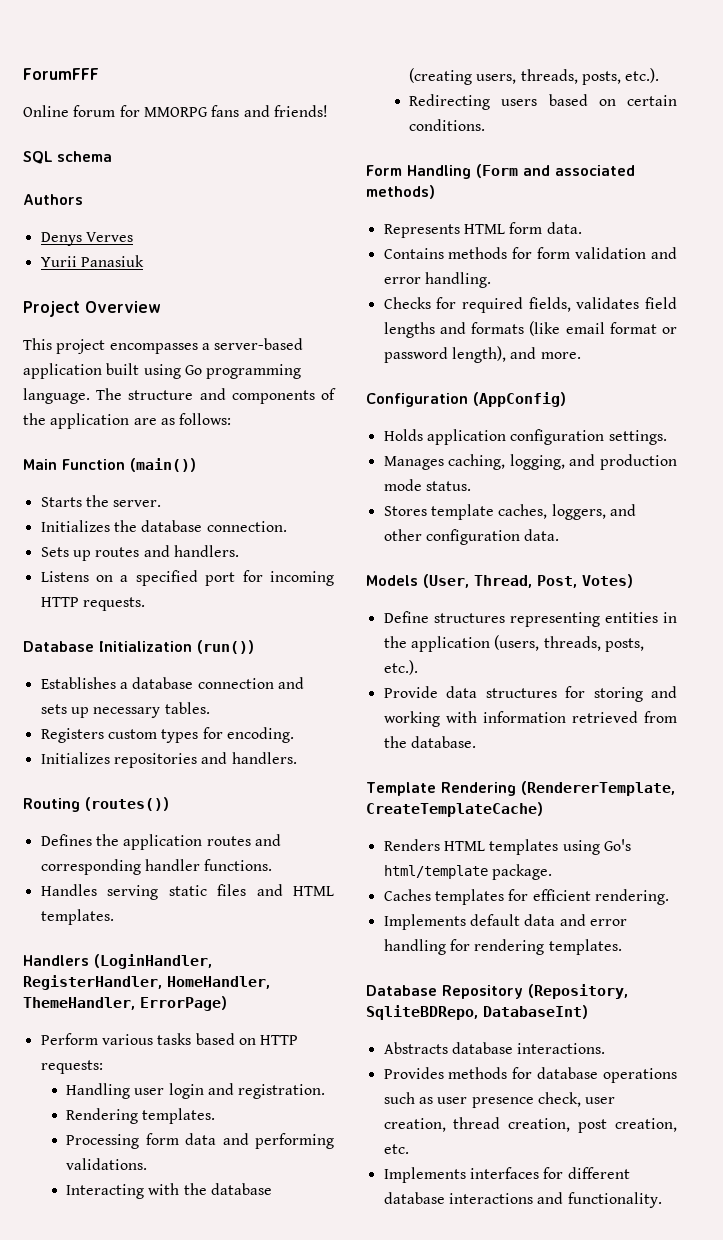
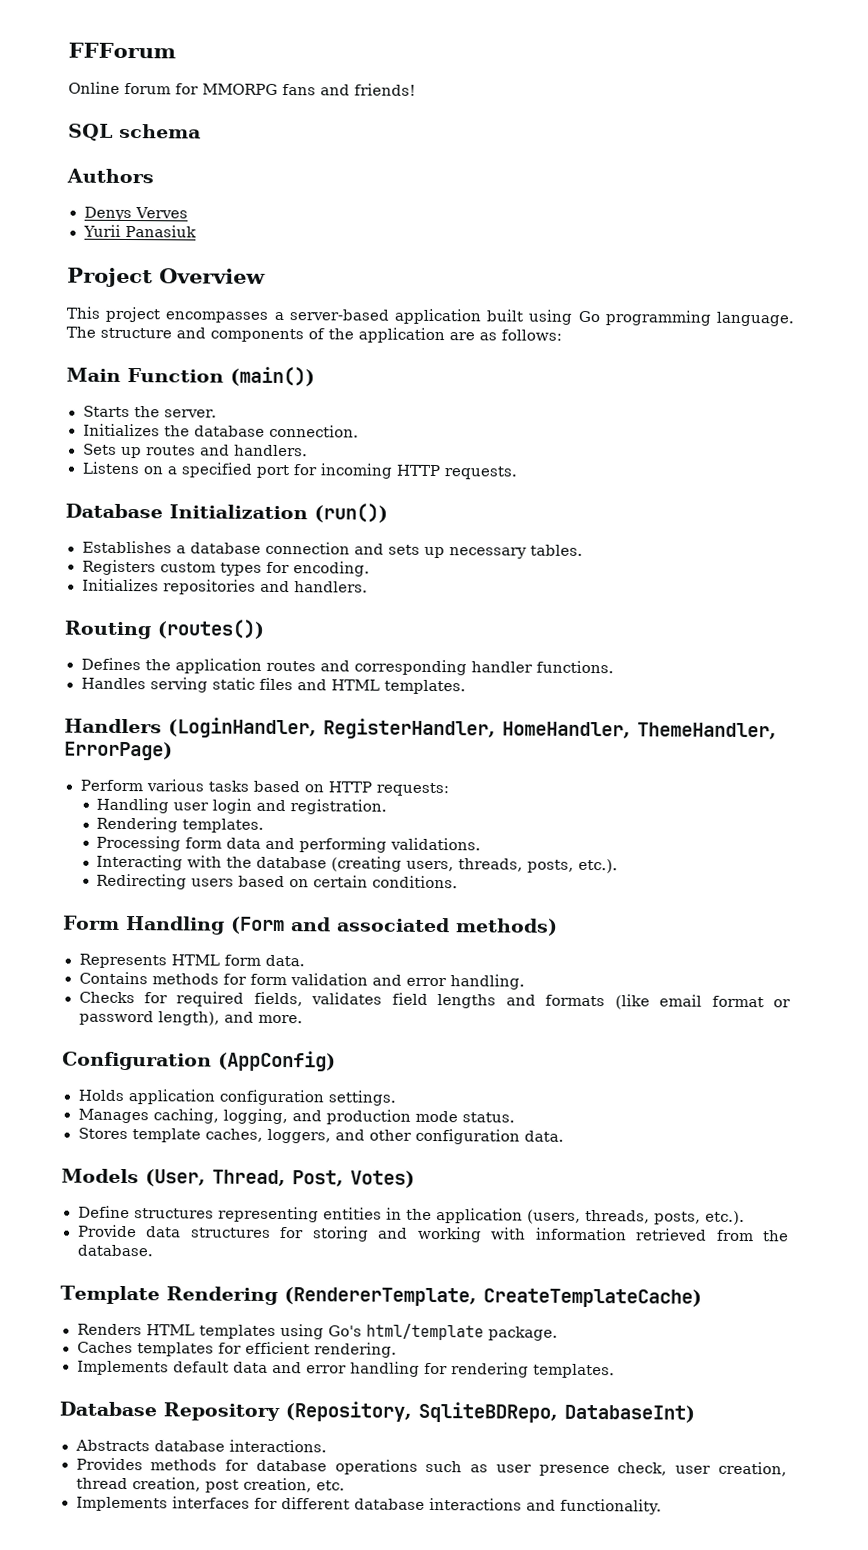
[23,68,99,80] ForumFFF -> [68,42,176,59] FFForum

